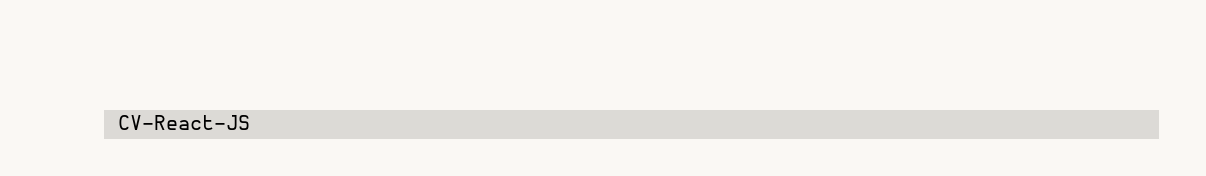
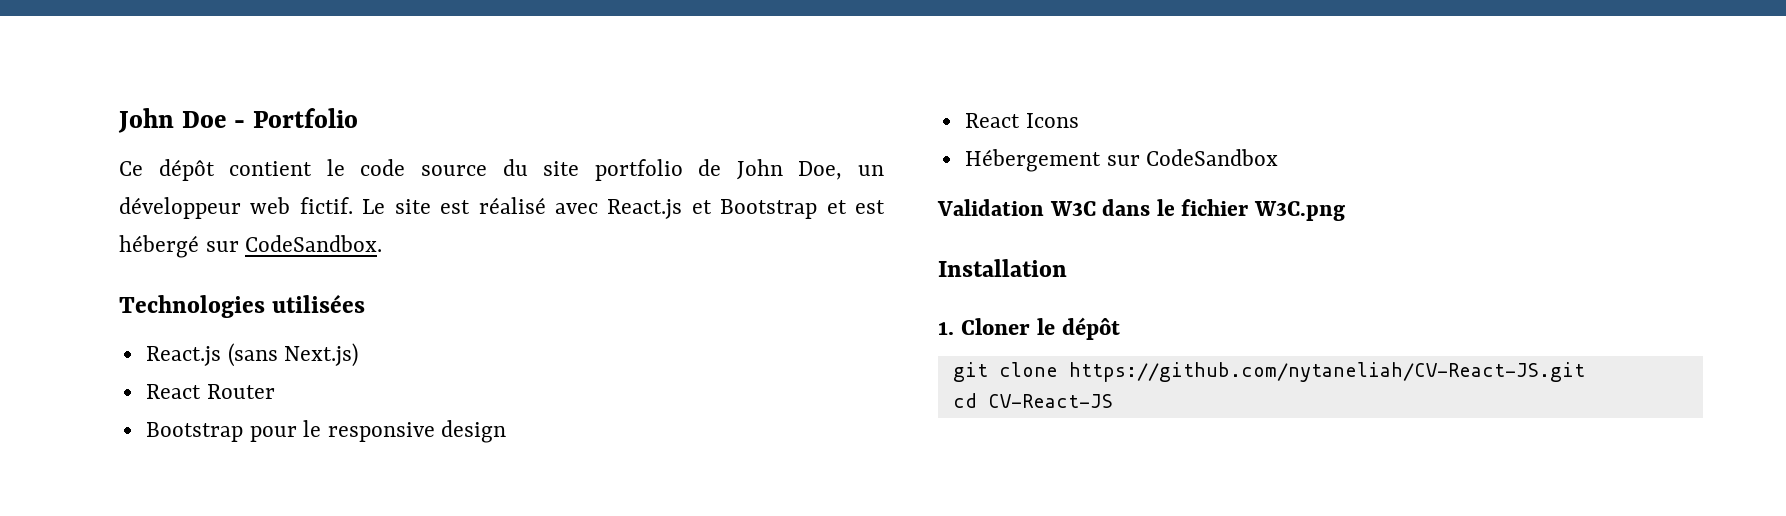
(117, 122) none -> [118,108,359,133] [119,159,885,181] [119,197,885,219] [119,235,383,258] [119,294,366,318] [145,343,359,367] [145,384,275,399] [145,420,507,443] [964,113,1079,128] [964,149,1279,172] [937,199,1346,221] [938,259,1067,277] [938,317,1120,340] [952,362,1585,382] [952,393,977,408] John Doe - Portfolio // Ce dépôt contient le code source du site portfolio de John Doe, un développeur web fictif. Le site est réalisé avec React.js et Bootstrap et est hébergé sur CodeSandbox. // Technologies utilisées // React.js (sans Next.js) // React Router // Bootstrap pour le responsive design // React Icons // Hébergement sur CodeSandbox // Validation W3C dans le fichier W3C.png // Installation // 1. Cloner le dépôt // git clone https://github.com/nytaneliah/CV-React-JS.git // cd

